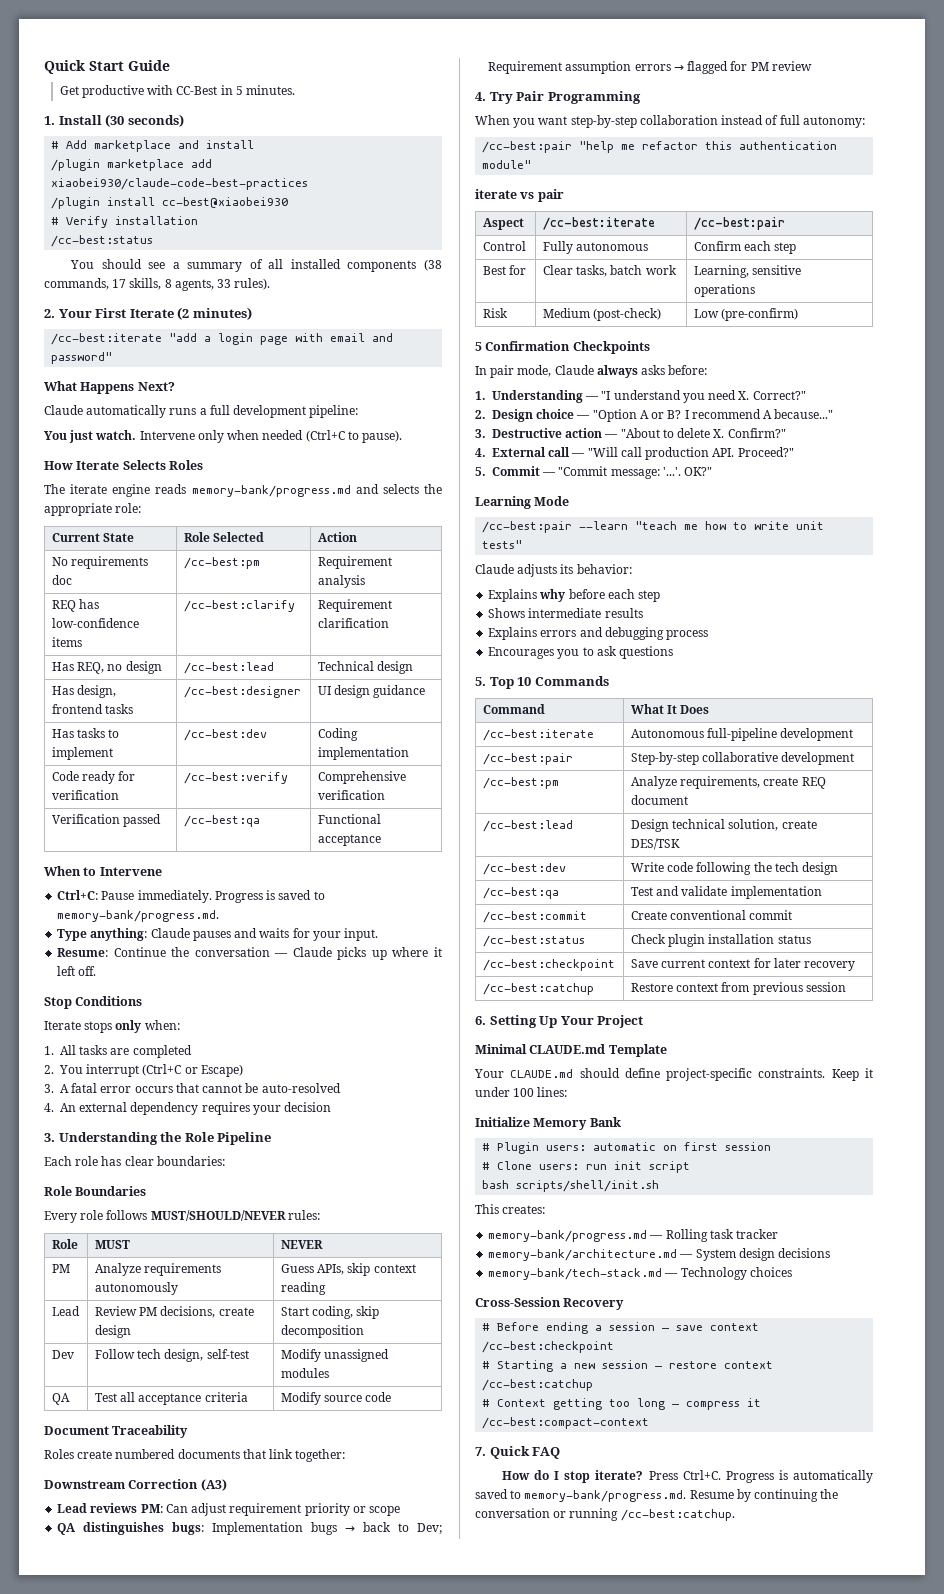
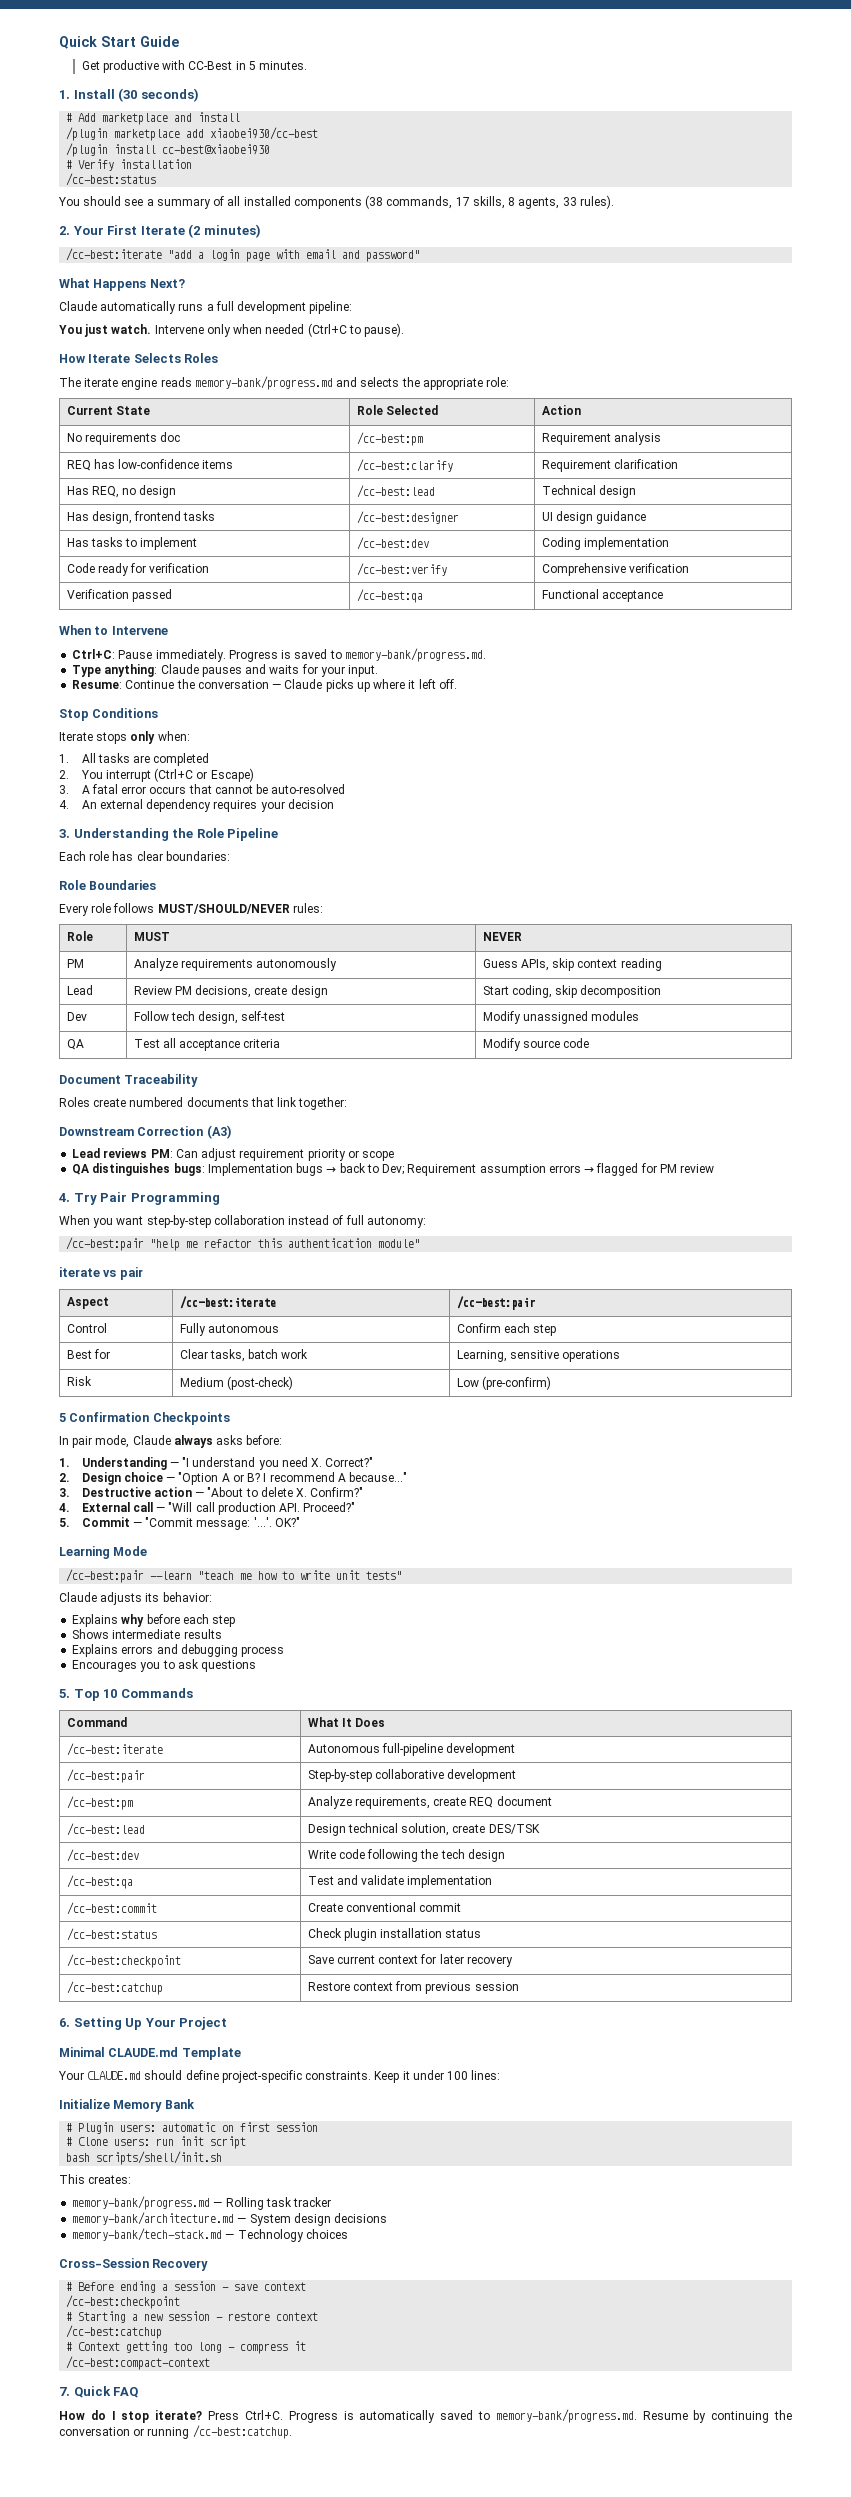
[51,178,309,190] xiaobei930/claude-code-best-practices -> [210,127,319,140] xiaobei930/cc-best

